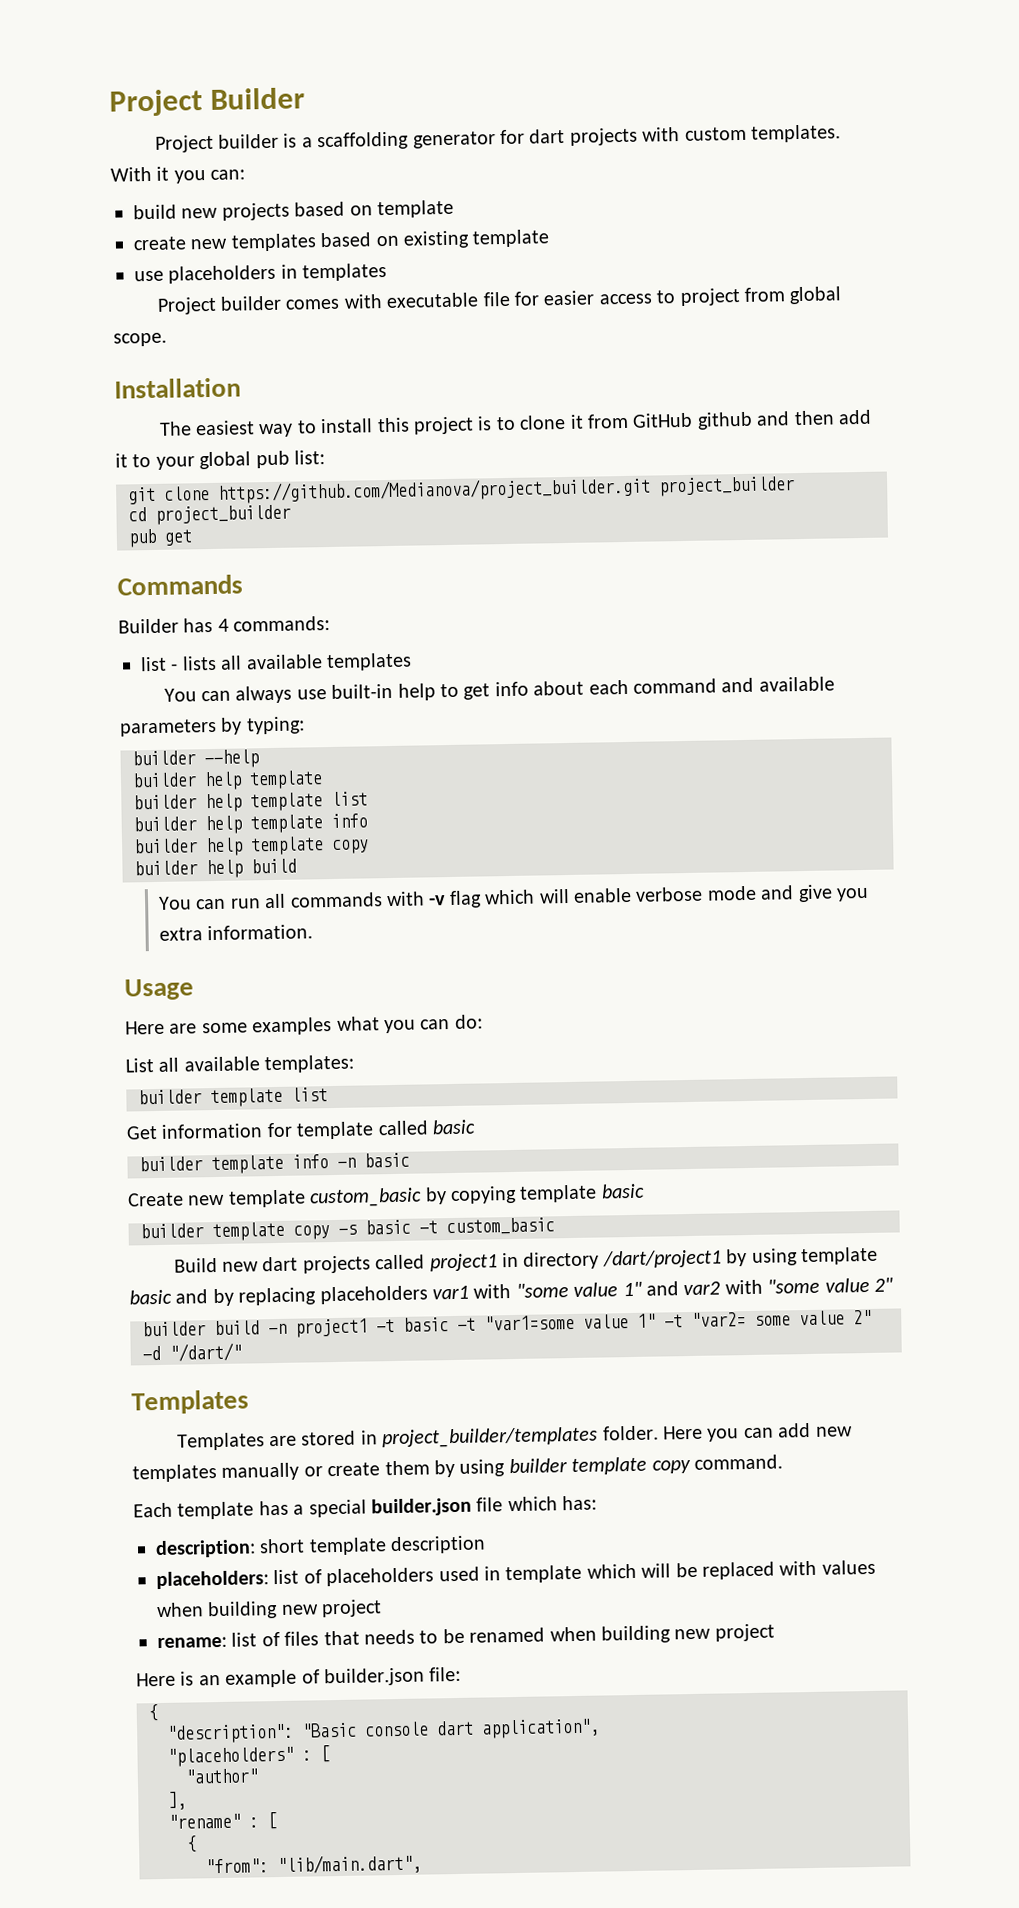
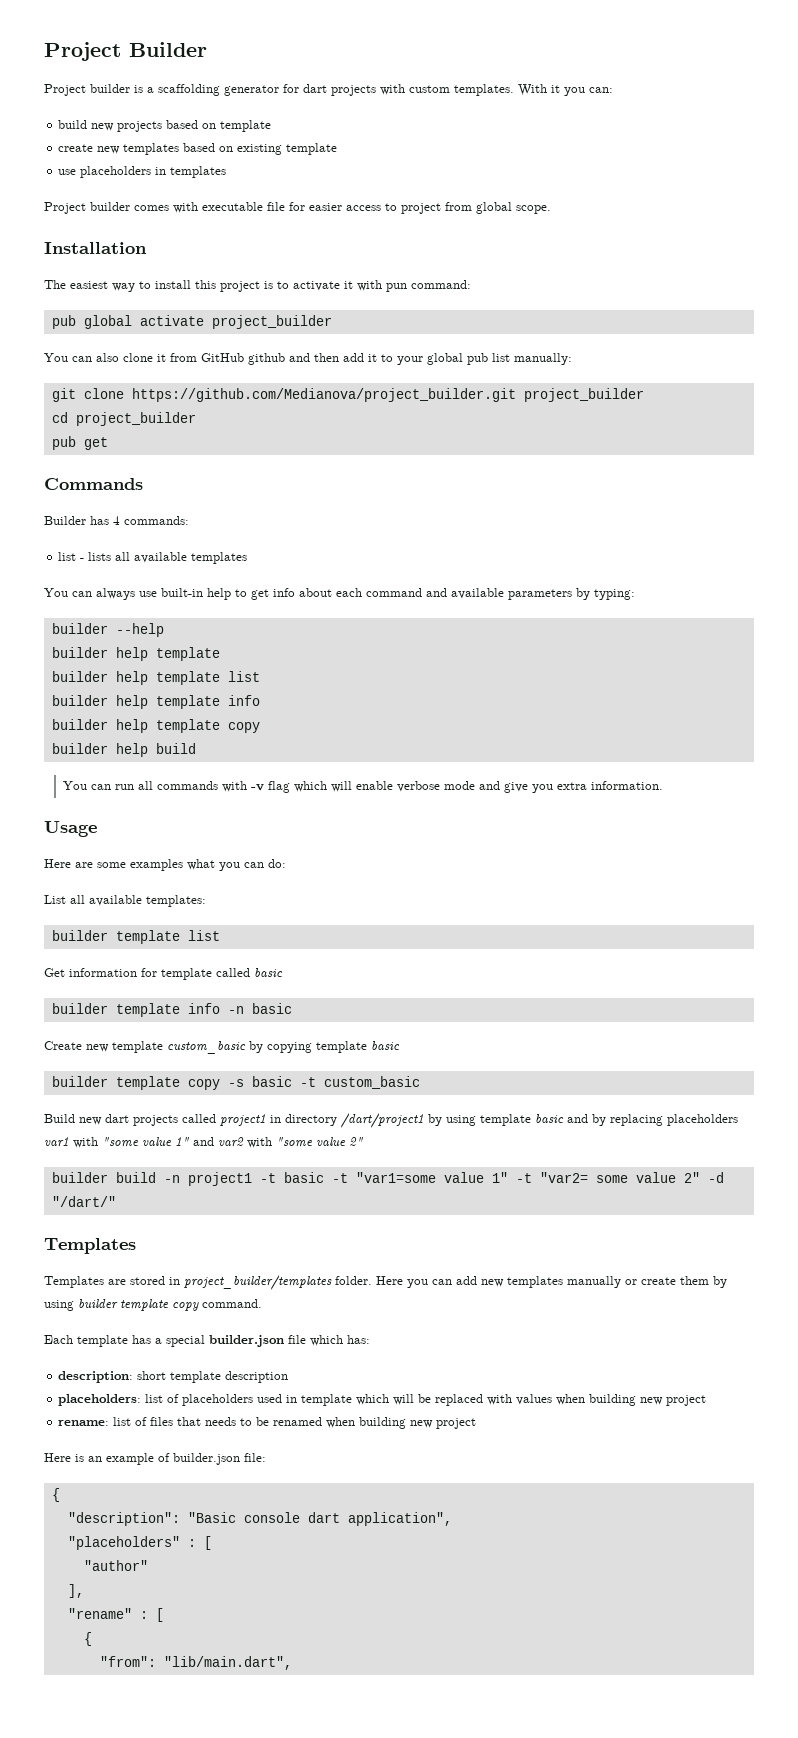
(516, 423) none -> [293,280,471,292] [51,315,332,329] [44,353,119,362] activate it with pun command: // pub global activate project_builder // You can also
[294,450,325,465] list: -> [492,353,572,365] list manually:

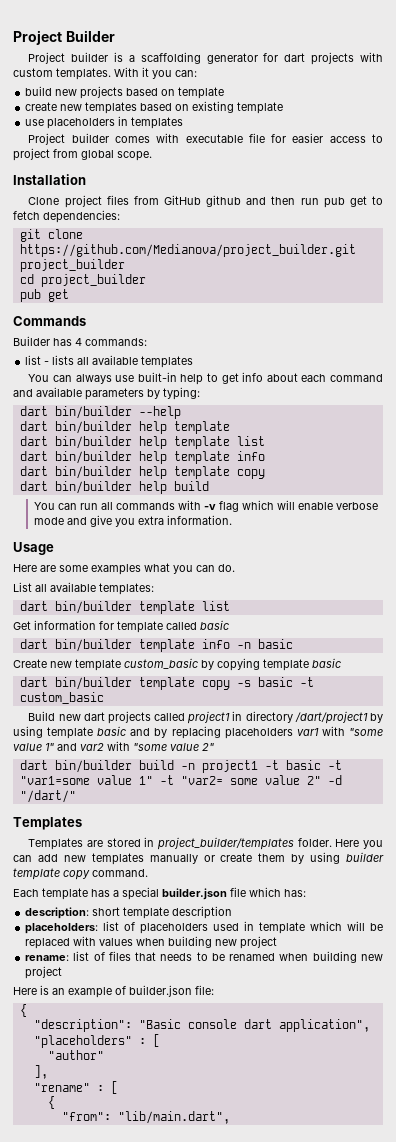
[44,280,471,292] [51,315,332,329] [44,353,166,362] The easiest way to install this project is to activate it with pun command: // pub global activate project_builder // You can also clone it -> [28,195,129,208] Clone project files
[343,353,572,365] add it to your global pub list manually: -> [300,196,383,208] [13,210,120,223] run pub get to fetch dependencies:
[51,623,108,634] builder -> [19,406,132,419] dart bin/builder
[51,647,108,658] builder -> [19,421,132,434] dart bin/builder
[51,671,108,682] builder -> [19,436,132,449] dart bin/builder
[51,695,108,706] builder -> [19,451,132,464] dart bin/builder
[51,719,108,730] builder -> [19,466,132,479] dart bin/builder
[51,743,108,754] builder -> [19,481,132,494] dart bin/builder
[268,859,286,868] do: -> [218,564,235,572] do.
[51,930,108,941] builder -> [19,601,132,614] dart bin/builder
[51,1003,108,1014] builder -> [19,639,132,652] dart bin/builder
[51,1076,108,1087] builder -> [19,677,132,690] dart bin/builder
[51,1172,108,1183] builder -> [19,760,132,773] dart bin/builder

